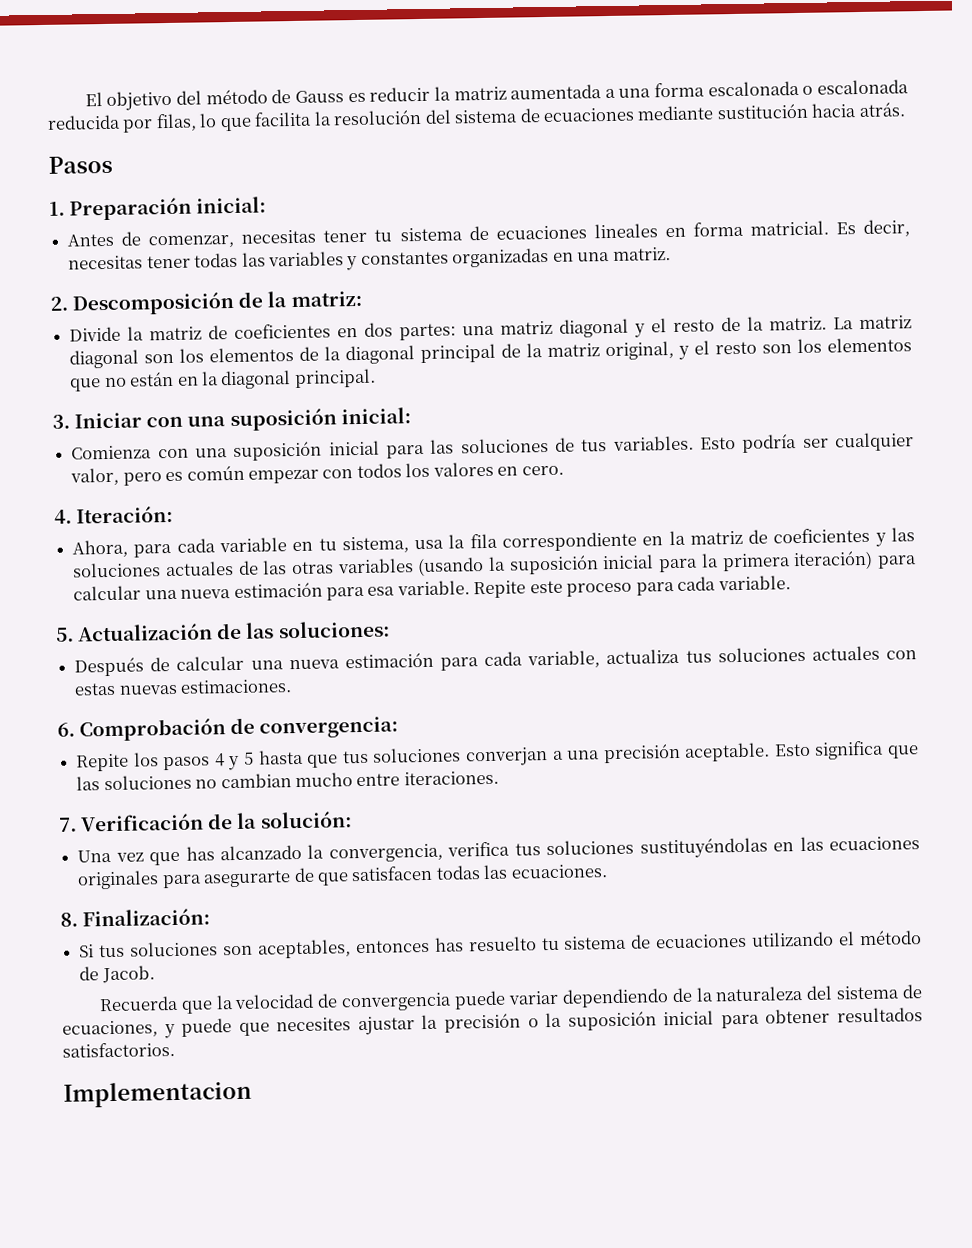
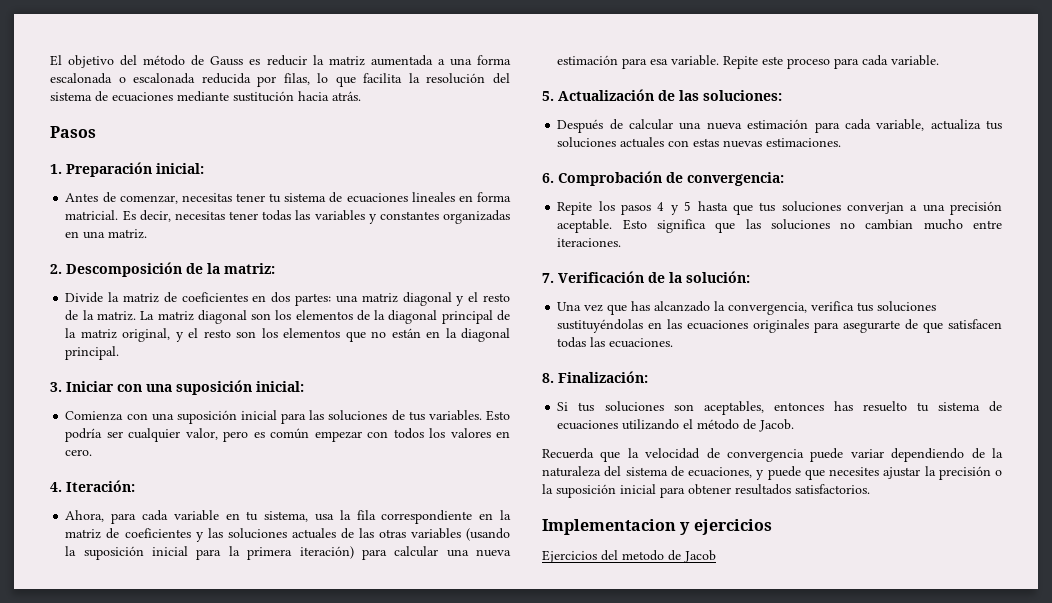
(252, 1094) none -> [680,519,772,535] [542,550,716,563] y ejercicios // Ejercicios del metodo de Jacob

